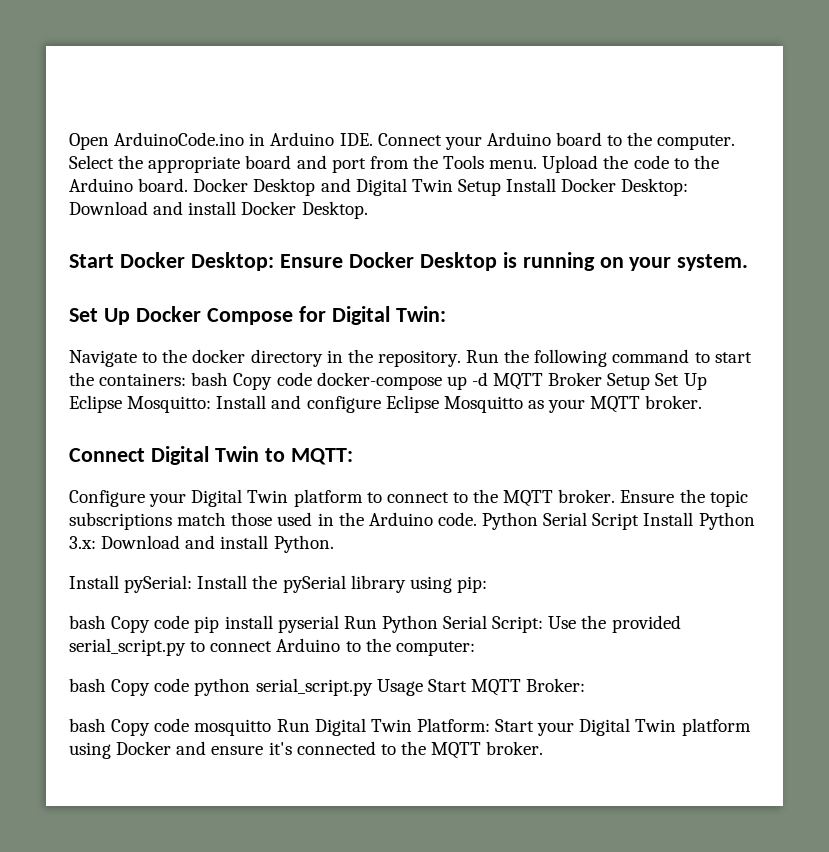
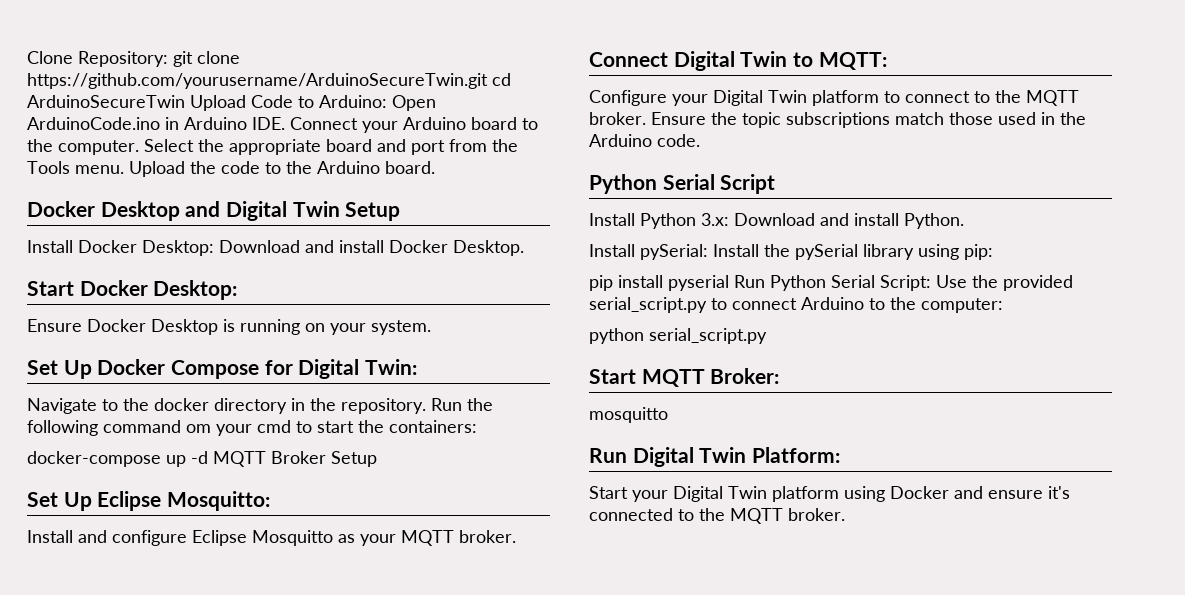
(69, 141) none -> [27,51,240,67] [27,73,511,89] [27,95,387,111] Clone Repository: git clone https://github.com/yourusername/ArduinoSecureTwin.git cd ArduinoSecureTwin Upload Code to Arduino:
(189, 185) none -> (435, 167) //
(501, 187) none -> (401, 211) //
(274, 261) none -> (238, 290) //
(690, 356) none -> [186,420,291,436] om your cmd
[191,372,312,390] bash Copy code -> (477, 426) //
(651, 381) none -> (377, 459) //
(212, 404) none -> (271, 501) //
(477, 519) none -> (700, 140) //
(640, 521) none -> (776, 184) //
[69,615,190,633] bash Copy code -> (993, 252) none
[69,678,190,696] bash Copy code -> (1003, 305) none
[376,679,423,696] Usage -> (767, 336) //
[69,718,190,736] bash Copy code -> (780, 376) none
(272, 727) none -> (668, 415) //
(490, 725) none -> (841, 455) //

